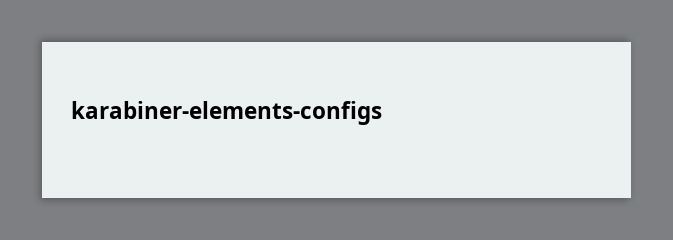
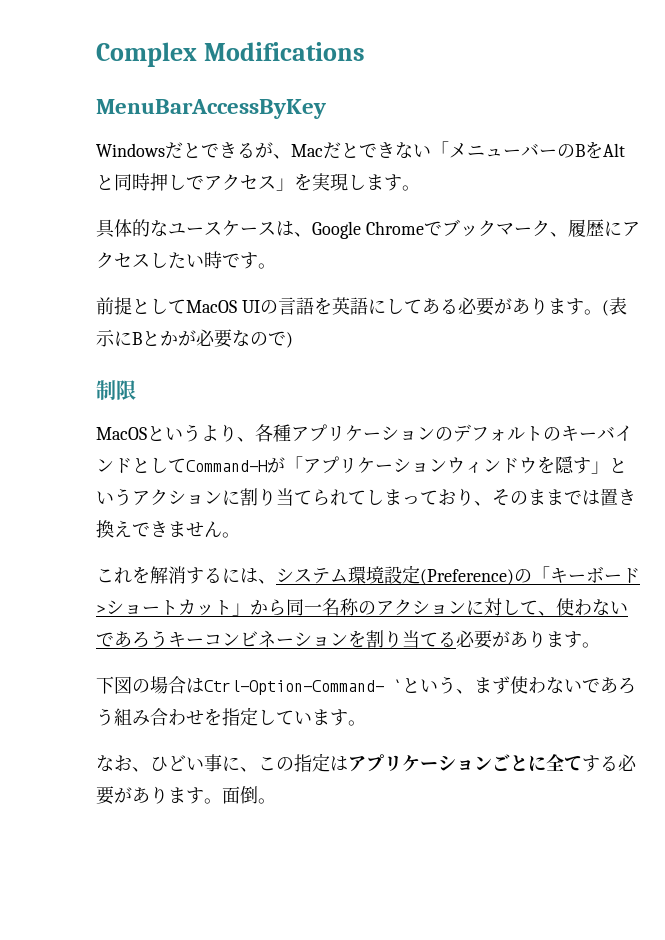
[71,101,382,125] karabiner-elements-configs -> [96,42,365,67] [96,99,326,119] [96,141,625,159] [96,173,420,191] [96,219,640,239] [96,251,276,269] [96,297,627,316] [96,329,293,348] [96,380,136,400] [96,424,633,442] [96,456,627,474] [96,488,636,506] [96,520,240,538] [96,565,640,585] [96,598,628,616] [96,630,600,649] [96,676,636,695] [96,707,366,726] [96,753,637,772] [96,786,276,805] Complex Modifications // MenuBarAccessByKey // Windowsだとできるが、Macだとできない「メニューバーのBをAltと同時押しでアクセス」を実現します。 // 具体的なユースケースは、Google Chromeでブックマーク、履歴にアクセスしたい時です。 // 前提としてMacOS UIの言語を英語にしてある必要があります。(表示にBとかが必要なので) // 制限 // MacOSというより、各種アプリケーションのデフォルトのキーバインドとしてCommand-Hが「アプリケーションウィンドウを隠す」というアクションに割り当てられてしまっており、そのままでは置き換えできません。 // これを解消するには、システム環境設定(Preference)の「キーボード>ショートカット」から同一名称のアクションに対して、使わないであろうキーコンビネーションを割り当てる必要があります。 // 下図の場合はCtrl-Option-Command- `という、まず使わないであろう組み合わせを指定しています。 // なお、ひどい事に、この指定はアプリケーションごとに全てする必要があります。面倒。

